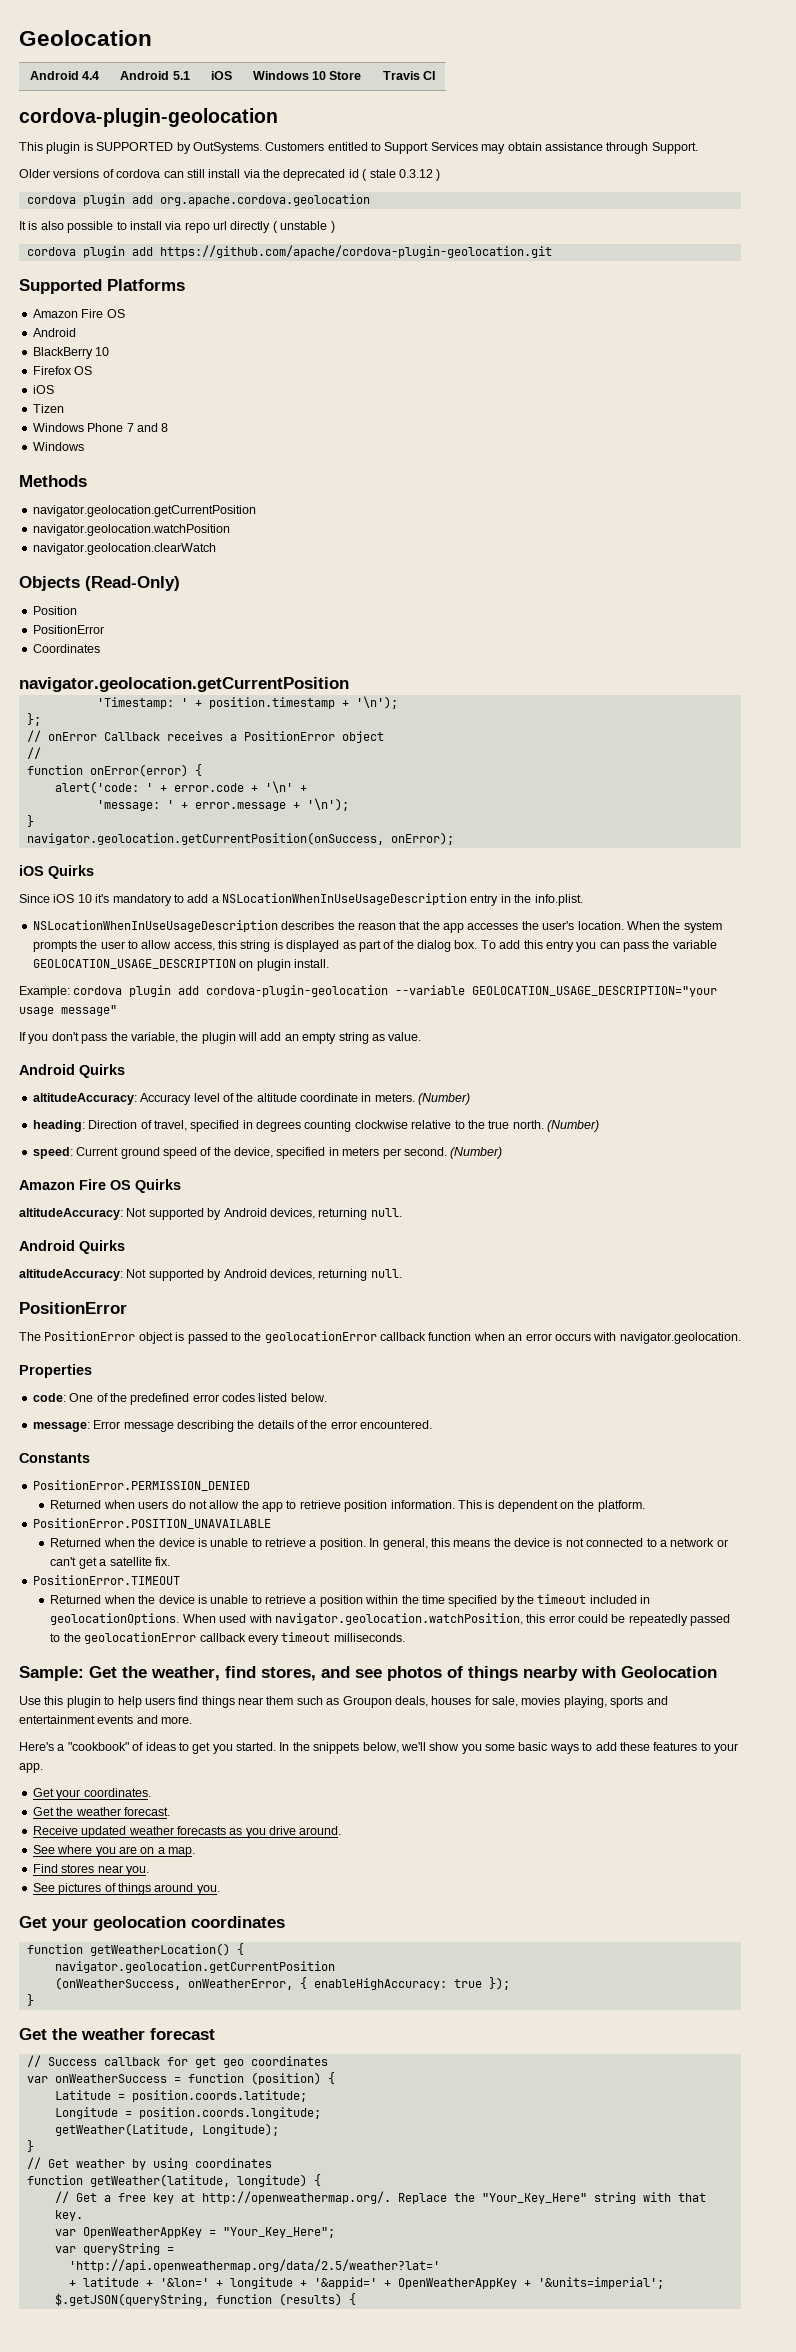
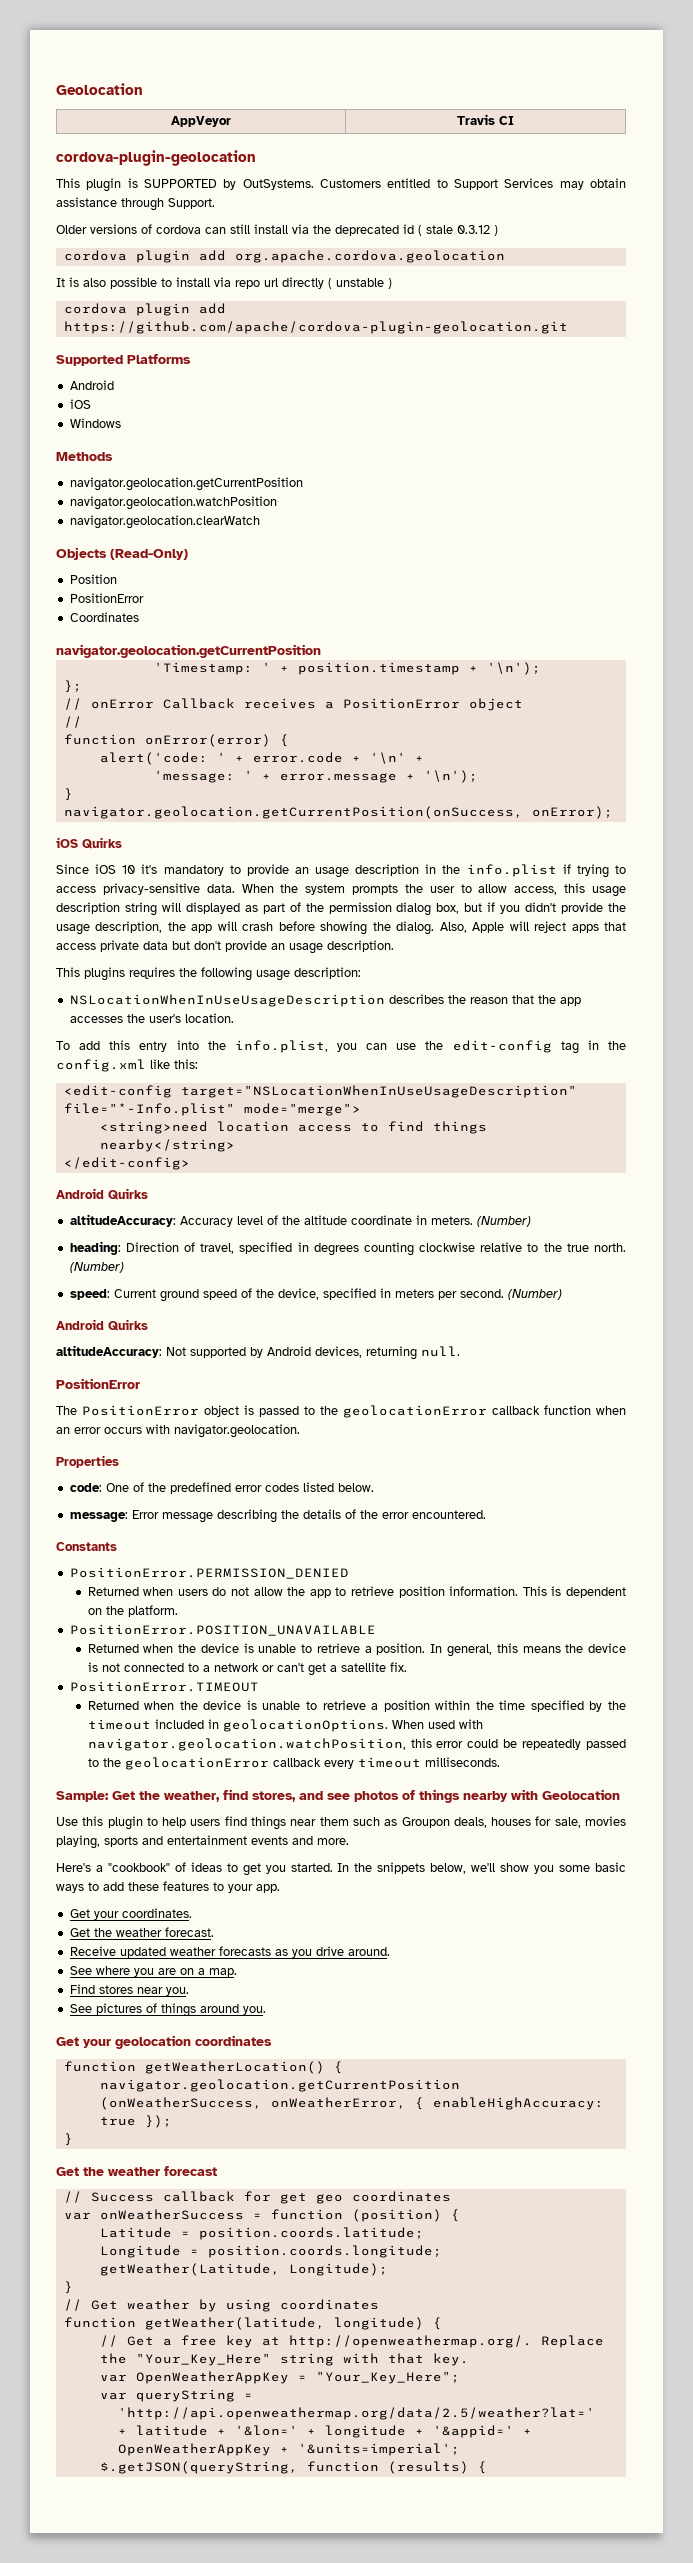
[19,30,152,46] [29,71,100,80] [120,71,190,80] [210,71,232,80] [252,71,362,80] Geolocation // Android 4.4 | Android 5.1 | iOS | Windows 10 Store -> [56,83,143,95] [171,116,231,127] Geolocation // AppVeyor
[32,309,125,318] [32,328,76,337] [32,347,110,359] [32,366,93,375] [32,385,54,394] [32,404,64,413] [32,423,169,432] Amazon Fire OS // Android // BlackBerry 10 // Firefox OS // iOS // Tizen // Windows Phone 7 and 8 -> [69,380,114,390] [69,399,91,409] Android // iOS
[187,893,583,906] add a NSLocationWhenInUseUsageDescription entry in the info.plist. -> [246,864,626,878] [56,883,626,897] [56,902,626,916] [56,921,626,935] [56,940,394,954] [56,967,361,981] provide an usage description in the info.plist if trying to access privacy-sensitive data. When the system prompts the user to allow access, this usage description string will displayed as part of the permission dialog box, but if you didn't provide the usage description, the app will crash before showing the dialog. Also, Apple will reject apps that access private data but don't provide an usage description. // This plugins requires the following usage description:
[626,921,722,933] [32,940,717,952] [32,959,329,971] [19,985,718,998] [19,1005,117,1016] [19,1032,422,1044] When the system prompts the user to allow access, this string is displayed as part of the dialog box. To add this entry you can pass the variable GEOLOCATION_USAGE_DESCRIPTION on plugin install. // Example: cordova plugin add cordova-plugin-geolocation --variable GEOLOCATION_USAGE_DESCRIPTION="your usage message" // If you don't pass the variable, the plugin will add an empty string as value. -> [56,1040,626,1054] [56,1059,198,1072] [63,1085,577,1098] [63,1103,361,1116] [99,1121,487,1134] [99,1139,235,1152] [63,1157,190,1170] // To add this entry into the info.plist, you can use the edit-config tag in the config.xml like this: // <edit-config target="NSLocationWhenInUseUsageDescription" file="*-Info.plist" mode="merge"> // <string>need location access to find things nearby</string> // </edit-config>
[19,1179,181,1193] [19,1208,402,1220] // Amazon Fire OS Quirks // altitudeAccuracy: Not supported by Android devices, returning null. -> (562, 1294) none

